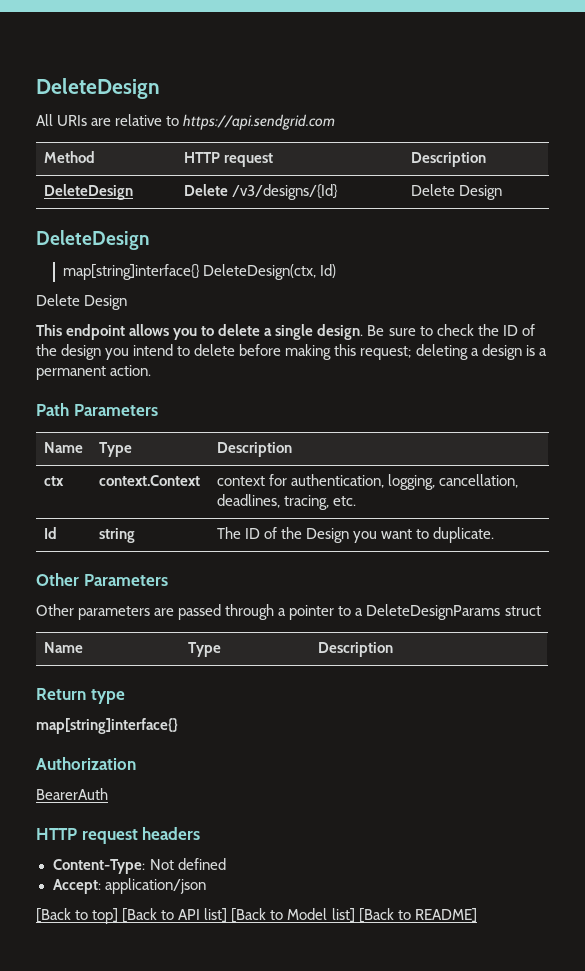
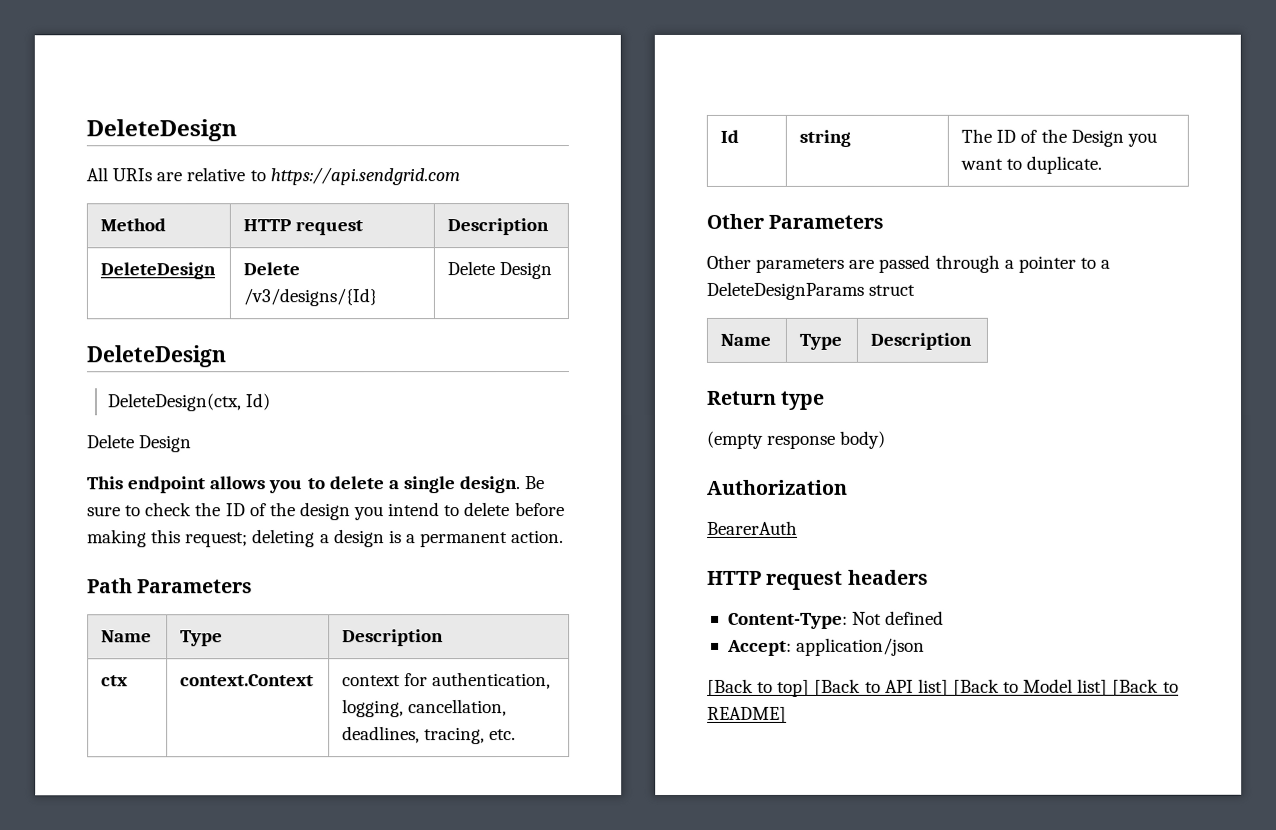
[63,264,201,280] map[string]interface{} -> (226, 356) none
[36,718,178,734] map[string]interface{} -> [707,430,887,449] (empty response body)

